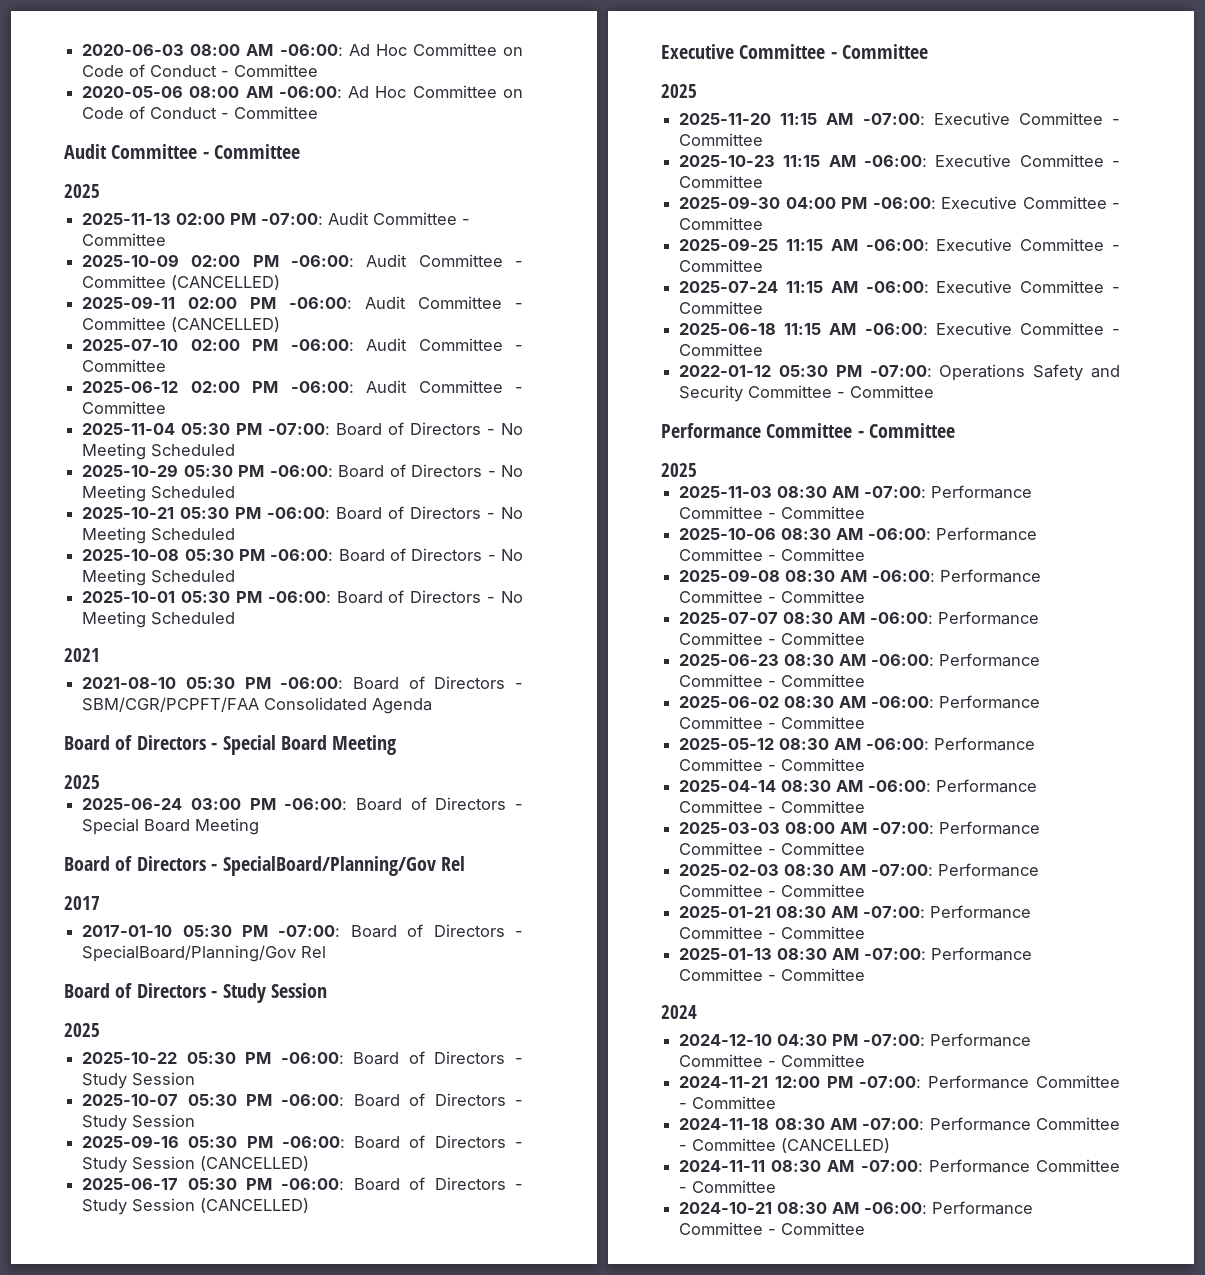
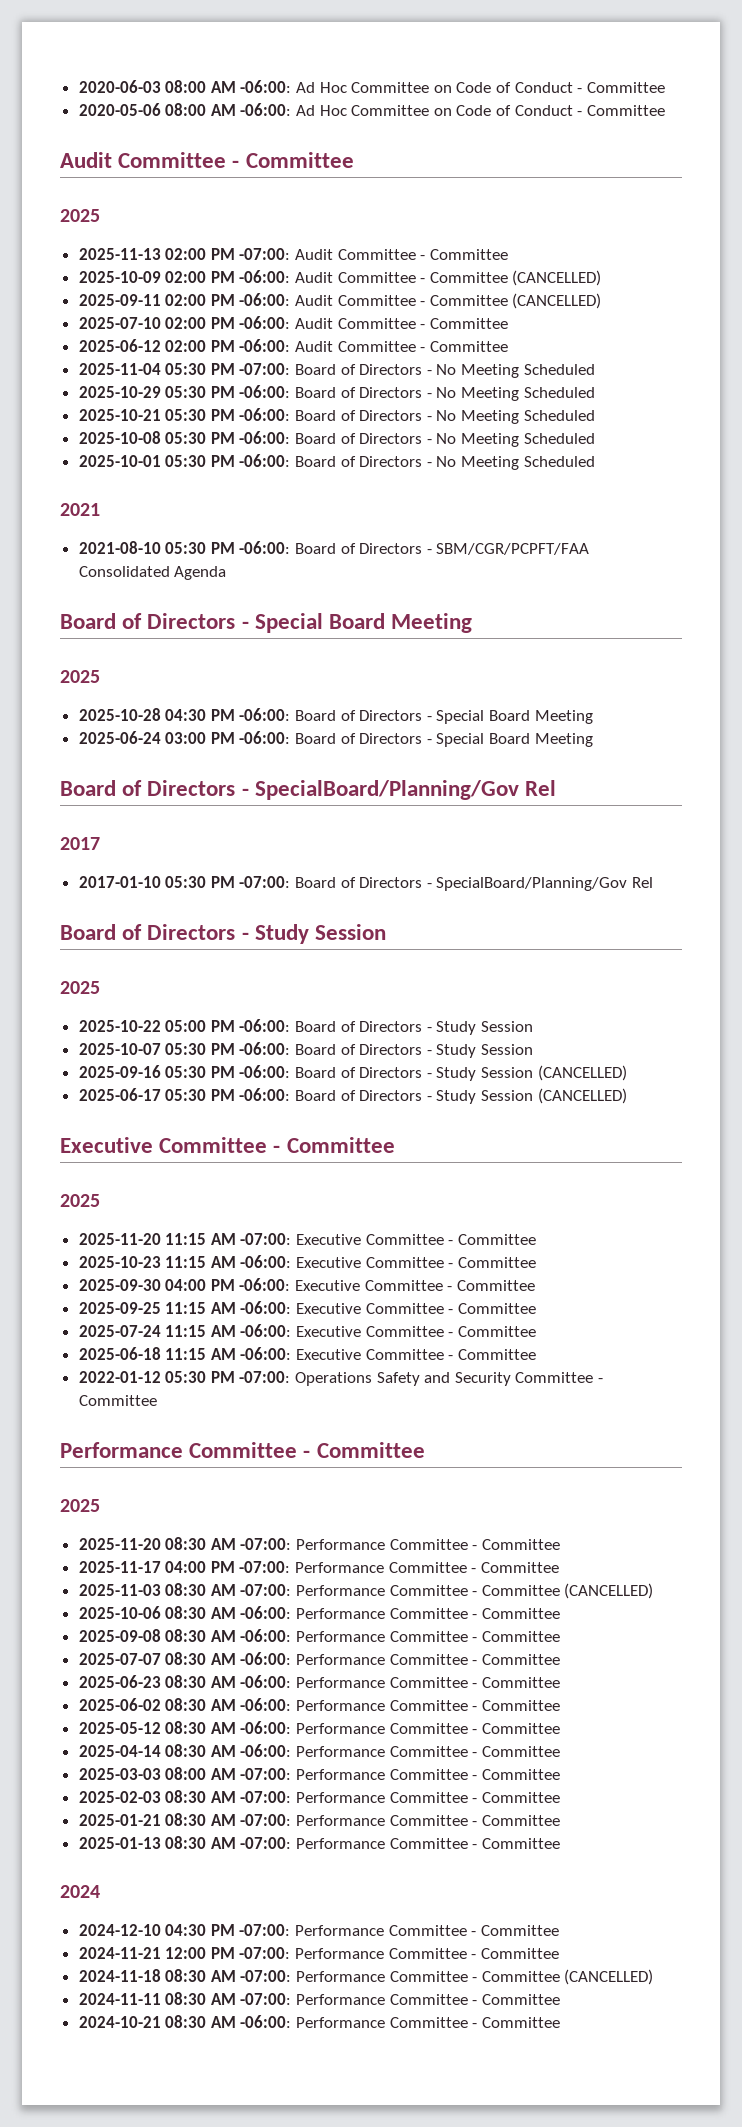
(100, 782) none -> [78,708,593,724] // 2025-10-28 04:30 PM -06:00: Board of Directors - Special Board Meeting
[186,1052,236,1064] 05:30 -> [165,1020,207,1032] 05:00
(697, 470) none -> [78,1537,560,1550] [78,1561,559,1573] // 2025-11-20 08:30 AM -07:00: Performance Committee - Committee // 2025-11-17 04:00 PM -07:00: Performance Committee - Committee
(866, 512) none -> [564,1583,654,1599] (CANCELLED)

